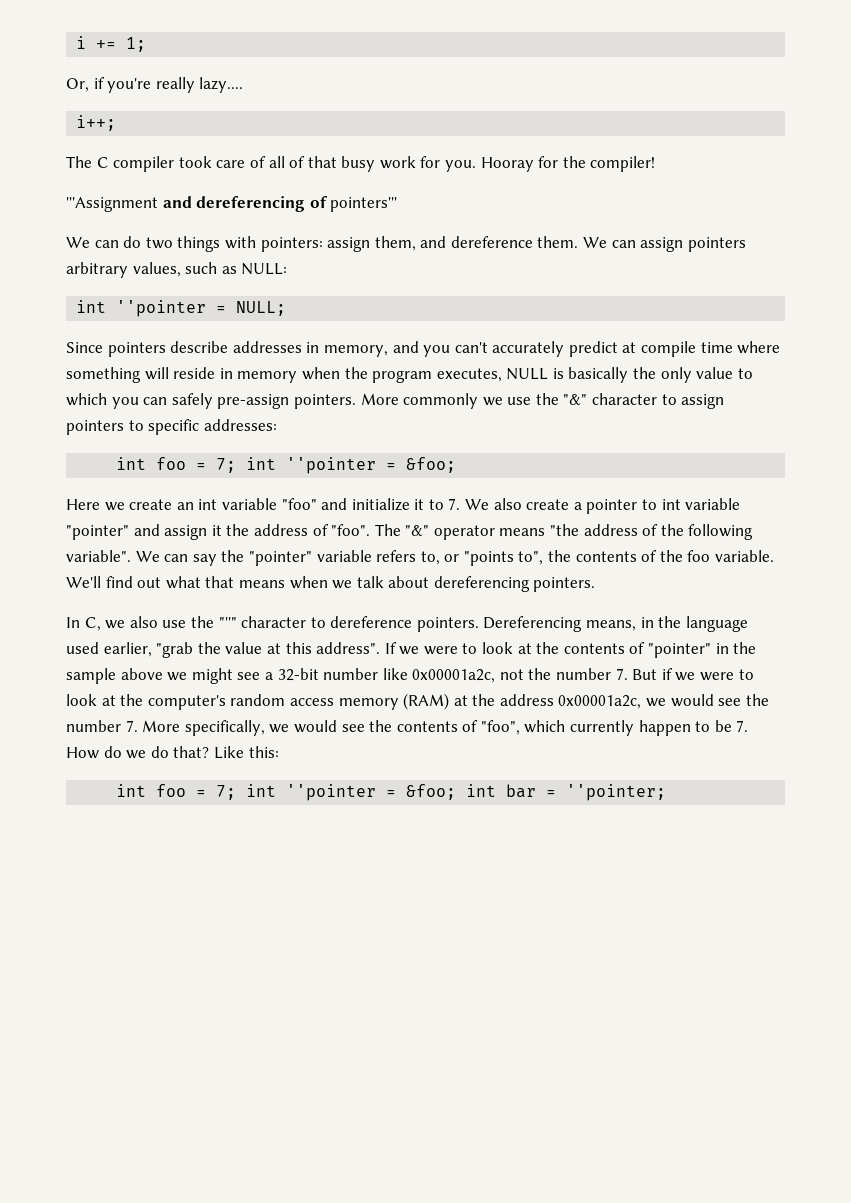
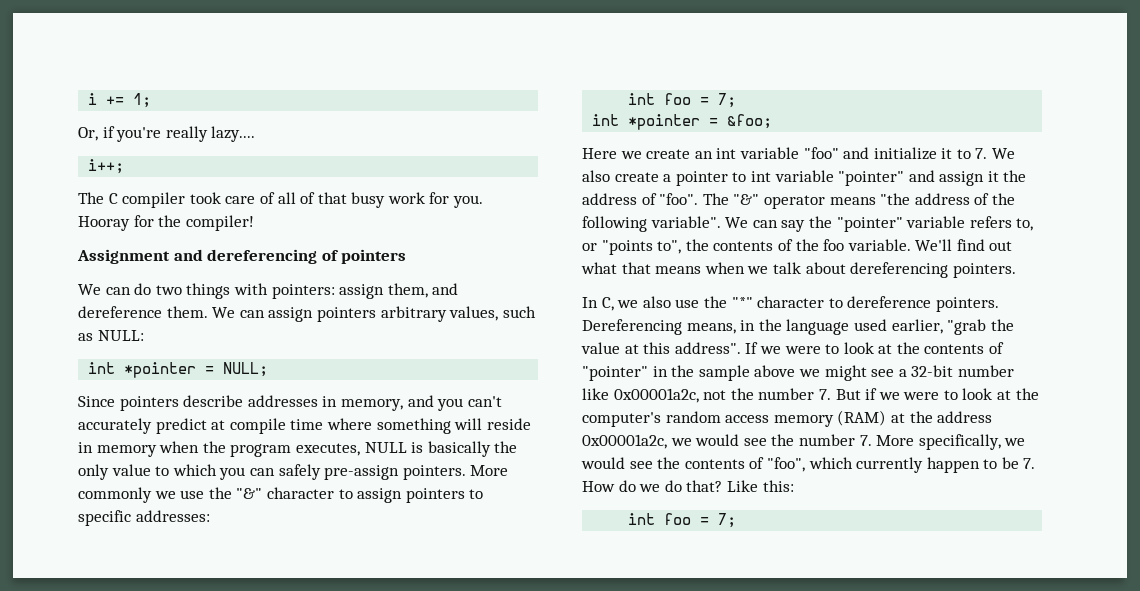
[66,197,158,212] '''Assignment -> [77,249,170,264] Assignment
[330,197,398,212] pointers''' -> [341,249,407,264] pointers
[116,300,207,317] ''pointer -> [124,362,197,378] *pointer
[246,457,377,474] int ''pointer -> [592,114,701,130] // int *pointer
[218,617,237,628] "''" -> [731,297,753,308] "*"
[246,784,667,801] int ''pointer = &foo; int bar = ''pointer; -> (737, 520) none

